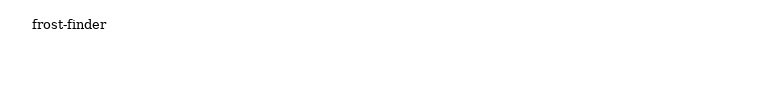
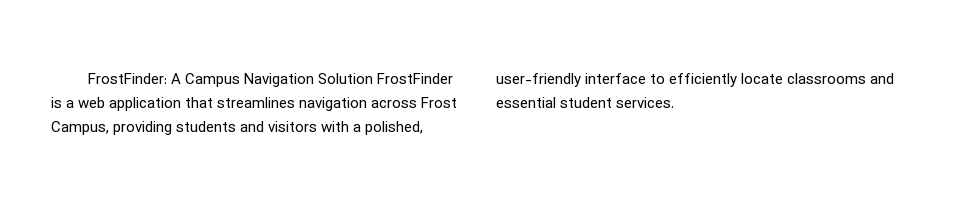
[32,19,107,29] frost-finder -> [88,73,454,87] [51,97,458,111] [51,121,424,135] [496,73,895,87] [496,97,675,108] FrostFinder: A Campus Navigation Solution FrostFinder is a web application that streamlines navigation across Frost Campus, providing students and visitors with a polished, user-friendly interface to efficiently locate classrooms and essential student services.

